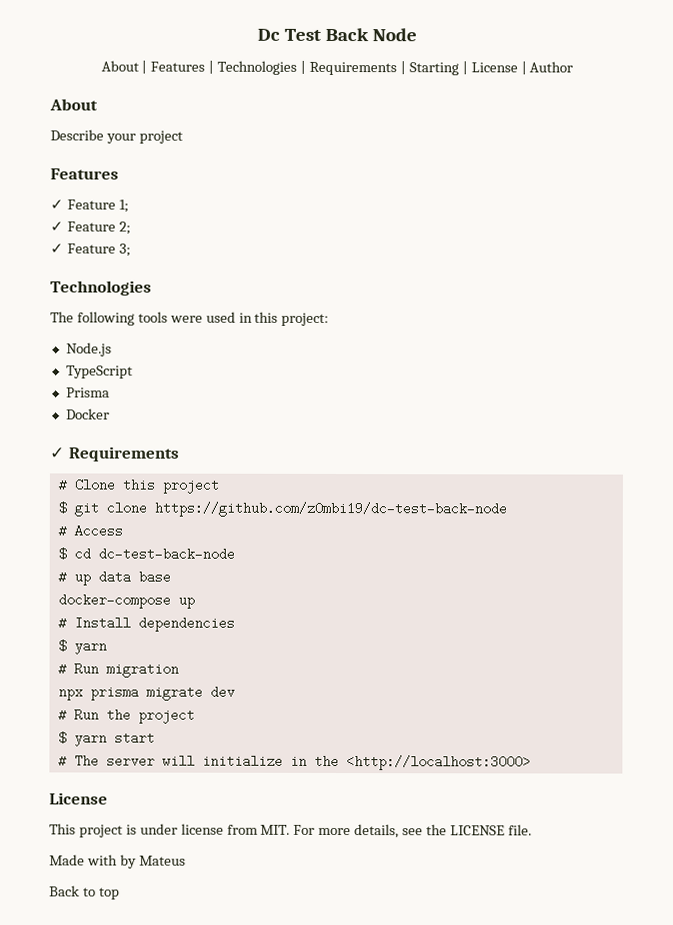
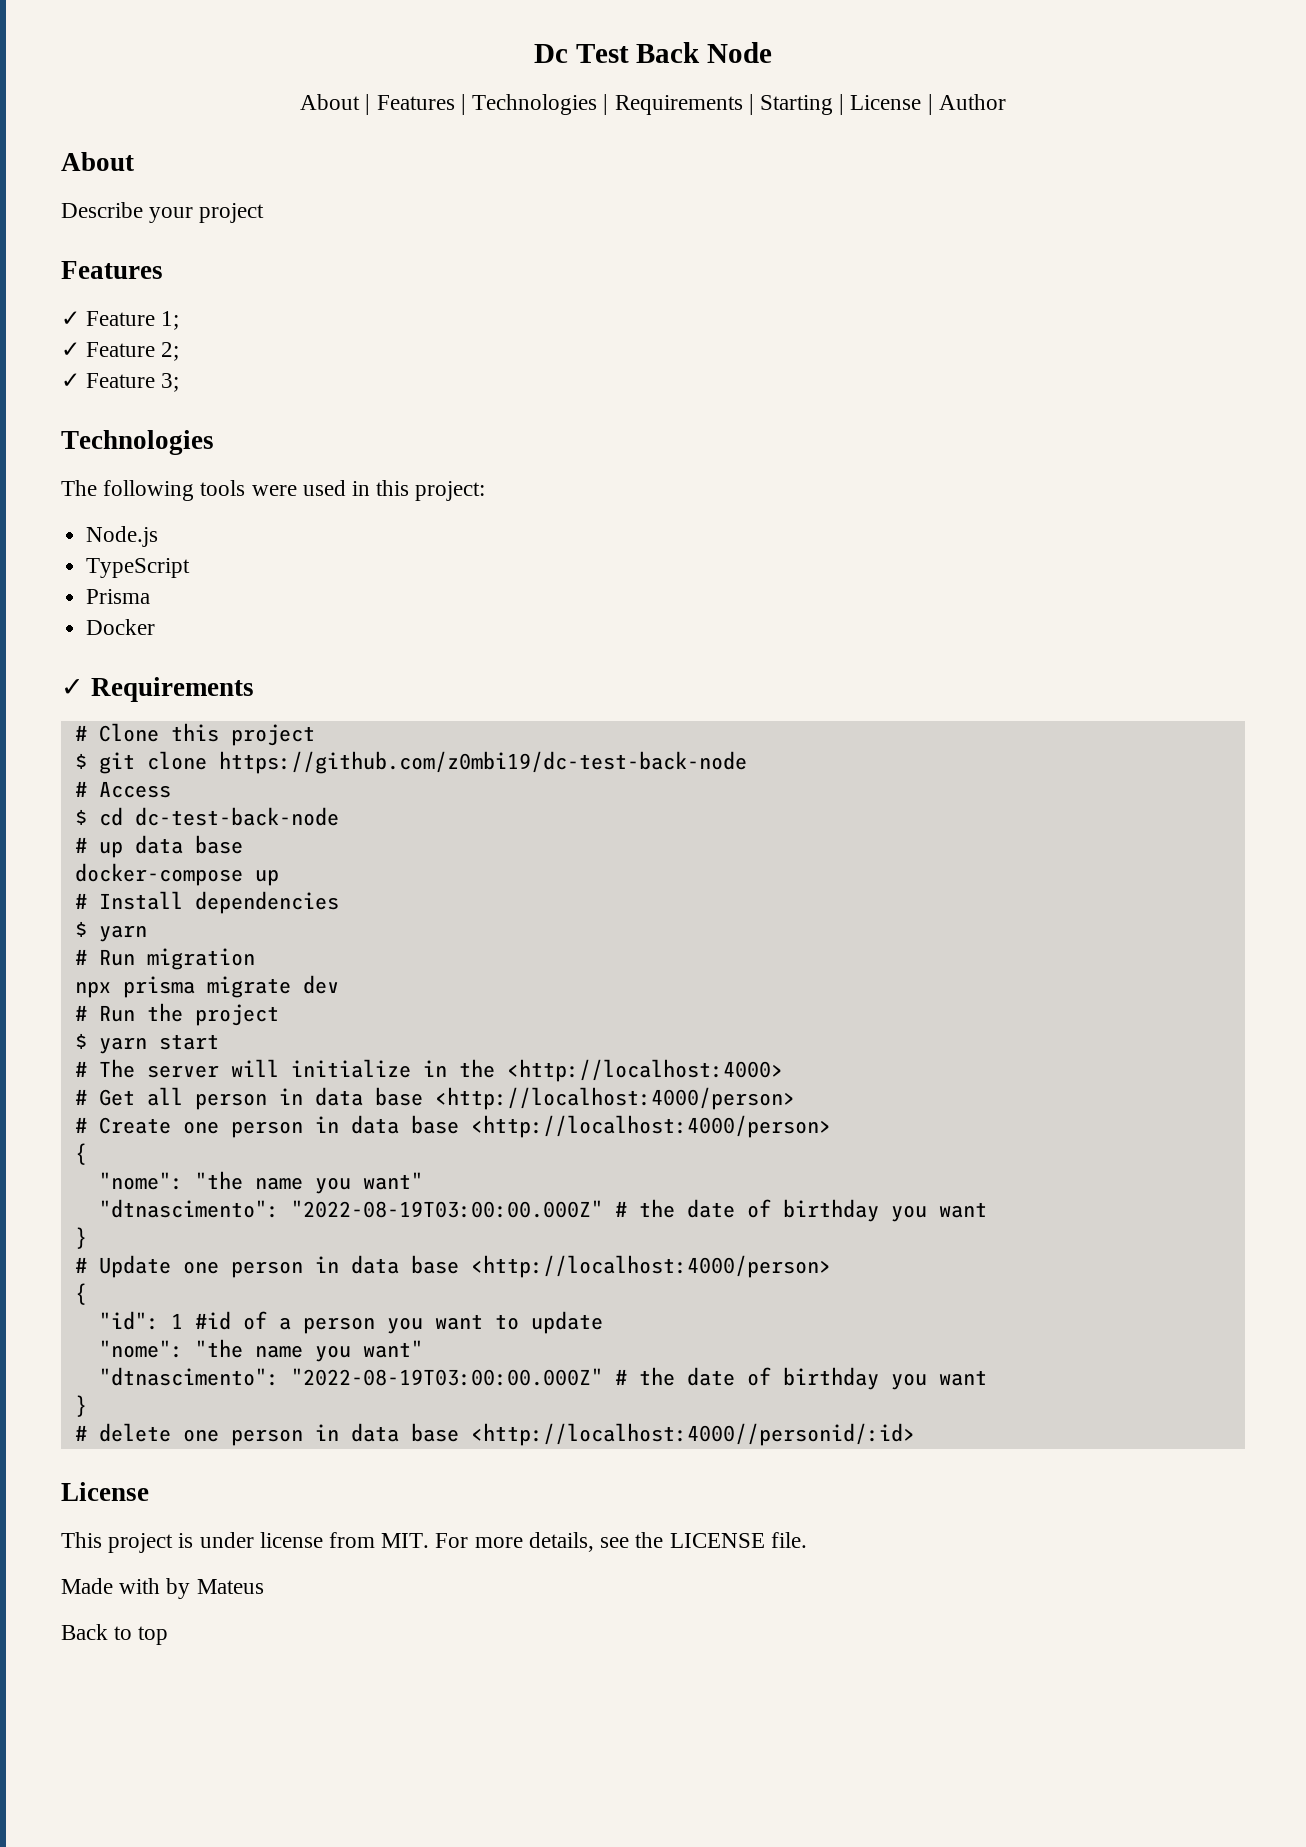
[345,755,531,771] <http://localhost:3000> -> [506,1059,783,1082] [74,1087,795,1110] [74,1115,831,1138] [74,1143,87,1165] [98,1171,423,1194] [98,1199,987,1222] [74,1227,87,1249] [74,1255,831,1278] [74,1283,87,1305] [98,1311,603,1334] [98,1339,423,1362] [98,1367,987,1390] [74,1395,87,1417] [74,1423,915,1446] <http://localhost:4000> // # Get all person in data base <http://localhost:4000/person> // # Create one person in data base <http://localhost:4000/person> // { // "nome": "the name you want" // "dtnascimento": "2022-08-19T03:00:00.000Z" # the date of birthday you want // } // # Update one person in data base <http://localhost:4000/person> // { // "id": 1 #id of a person you want to update // "nome": "the name you want" // "dtnascimento": "2022-08-19T03:00:00.000Z" # the date of birthday you want // } // # delete one person in data base <http://localhost:4000//personid/:id>

